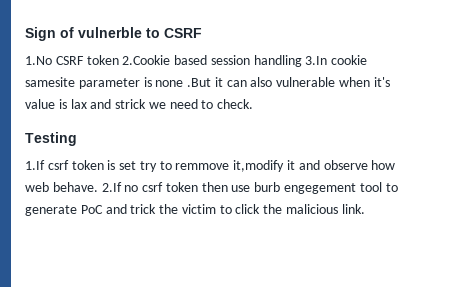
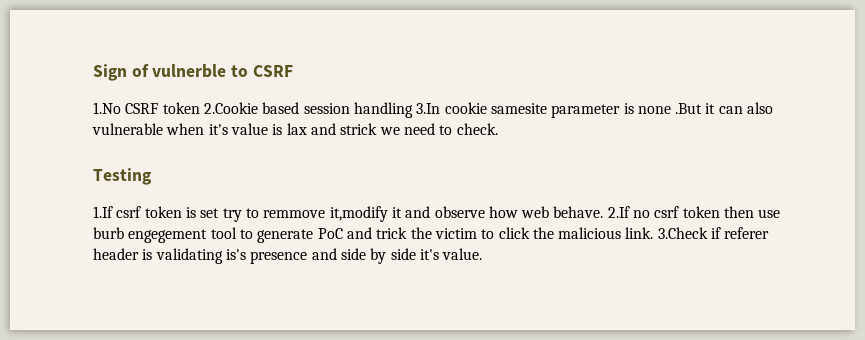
(365, 209) none -> [657,227,770,239] [93,248,483,264] 3.Check if referer header is validating is's presence and side by side it's value.

